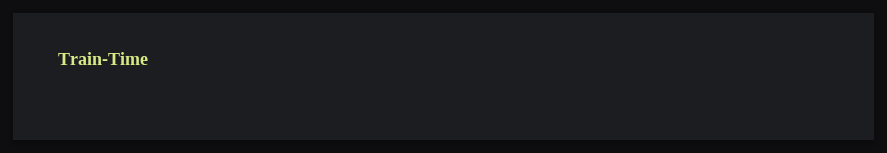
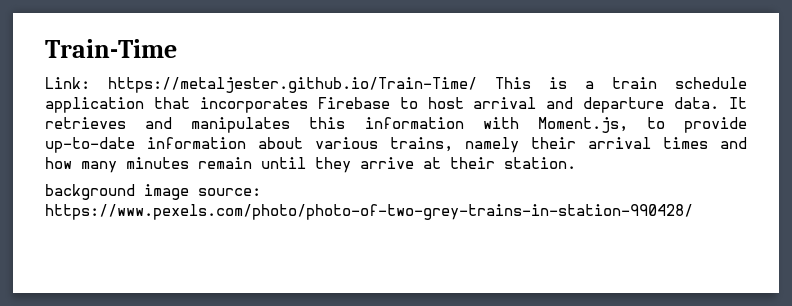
(148, 58) none -> [45,77,747,93] [45,97,747,113] [45,117,747,133] [45,137,747,153] [45,157,576,173] [45,184,261,200] [45,204,693,220] // Link: https://metaljester.github.io/Train-Time/ This is a train schedule application that incorporates Firebase to host arrival and departure data. It retrieves and manipulates this information with Moment.js, to provide up-to-date information about various trains, namely their arrival times and how many minutes remain until they arrive at their station. // background image source: https://www.pexels.com/photo/photo-of-two-grey-trains-in-station-990428/

